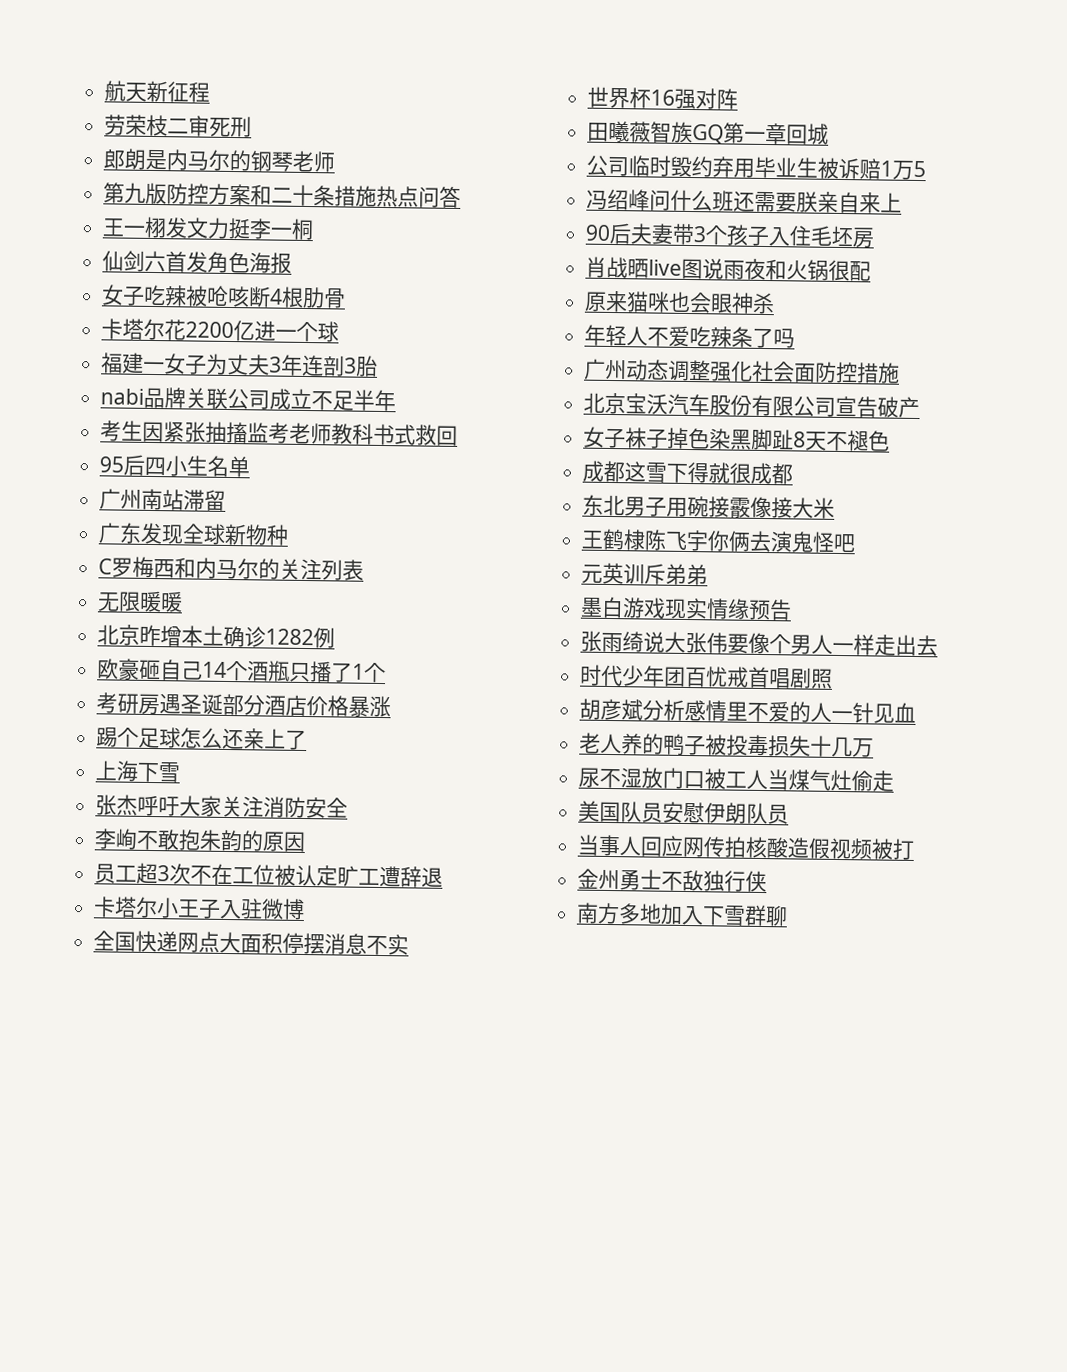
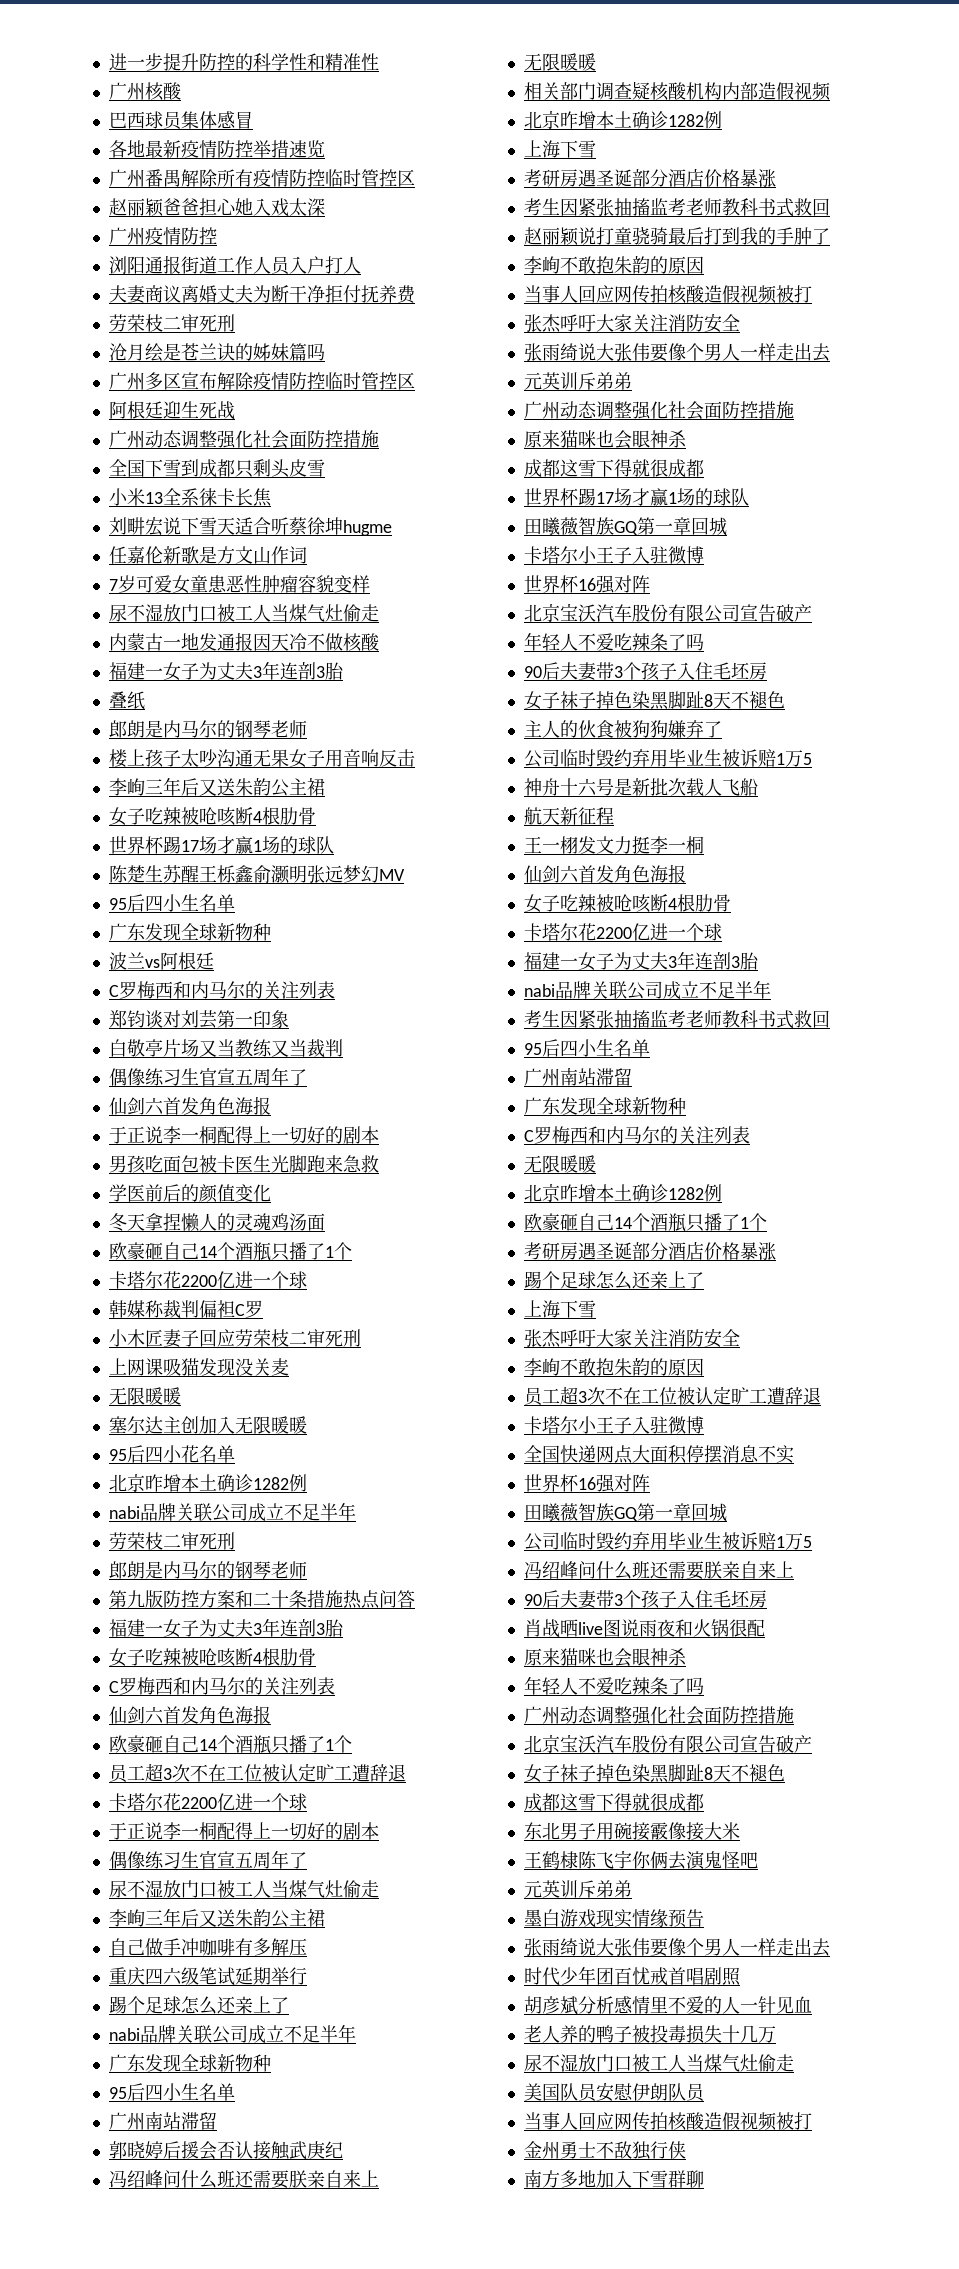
[104,80,211,103] 航天新征程 -> [108,53,379,71] [108,82,181,101] [108,111,253,130] [108,140,325,158] [108,169,415,187] [108,198,325,217] [108,227,217,245] [108,255,361,275] [108,285,416,304] [108,314,235,332] [108,343,325,362] [108,372,415,390] [108,401,235,420] [108,430,379,449] [108,459,325,478] [108,488,272,507] [108,517,392,536] [108,546,307,564] [108,575,370,594] [108,604,379,622] [108,632,379,652] [108,661,344,681] [108,691,145,710] [108,720,307,738] [108,749,415,768] [108,777,325,797] [108,807,316,826] [108,836,334,854] [108,865,405,884] [108,894,235,912] [108,923,271,941] [108,952,214,970] [108,981,335,999] [108,1010,289,1029] [108,1039,343,1058] [108,1067,307,1086] [108,1096,271,1115] [108,1126,379,1144] [108,1155,379,1174] [108,1184,271,1203] [108,1213,325,1232] [108,1242,352,1261] [108,1271,307,1289] [108,1300,263,1319] [108,1329,361,1348] [108,1358,289,1376] [108,1387,181,1405] [108,1416,307,1434] [108,1445,235,1463] [108,1474,307,1492] [108,1502,356,1522] 进一步提升防控的科学性和精准性 // 广州核酸 // 巴西球员集体感冒 // 各地最新疫情防控举措速览 // 广州番禺解除所有疫情防控临时管控区 // 赵丽颖爸爸担心她入戏太深 // 广州疫情防控 // 浏阳通报街道工作人员入户打人 // 夫妻商议离婚丈夫为断干净拒付抚养费 // 劳荣枝二审死刑 // 沧月绘是苍兰诀的姊妹篇吗 // 广州多区宣布解除疫情防控临时管控区 // 阿根廷迎生死战 // 广州动态调整强化社会面防控措施 // 全国下雪到成都只剩头皮雪 // 小米13全系徕卡长焦 // 刘畊宏说下雪天适合听蔡徐坤hugme // 任嘉伦新歌是方文山作词 // 7岁可爱女童患恶性肿瘤容貌变样 // 尿不湿放门口被工人当煤气灶偷走 // 内蒙古一地发通报因天冷不做核酸 // 福建一女子为丈夫3年连剖3胎 // 叠纸 // 郎朗是内马尔的钢琴老师 // 楼上孩子太吵沟通无果女子用音响反击 // 李峋三年后又送朱韵公主裙 // 女子吃辣被呛咳断4根肋骨 // 世界杯踢17场才赢1场的球队 // 陈楚生苏醒王栎鑫俞灏明张远梦幻MV // 95后四小生名单 // 广东发现全球新物种 // 波兰vs阿根廷 // C罗梅西和内马尔的关注列表 // 郑钧谈对刘芸第一印象 // 白敬亭片场又当教练又当裁判 // 偶像练习生官宣五周年了 // 仙剑六首发角色海报 // 于正说李一桐配得上一切好的剧本 // 男孩吃面包被卡医生光脚跑来急救 // 学医前后的颜值变化 // 冬天拿捏懒人的灵魂鸡汤面 // 欧豪砸自己14个酒瓶只播了1个 // 卡塔尔花2200亿进一个球 // 韩媒称裁判偏袒C罗 // 小木匠妻子回应劳荣枝二审死刑 // 上网课吸猫发现没关麦 // 无限暖暖 // 塞尔达主创加入无限暖暖 // 95后四小花名单 // 北京昨增本土确诊1282例 // nabi品牌关联公司成立不足半年
(462, 197) none -> [108,1618,344,1638] [108,1648,316,1667] [108,1677,335,1695] [108,1705,271,1724] [108,1735,352,1754] [108,1763,406,1783] [108,1793,307,1811] [108,1822,379,1840] [108,1850,307,1869] [108,1880,379,1898] [108,1908,325,1928] [108,1938,307,1956] [108,1967,307,1986] [108,1996,289,2015] [108,2024,356,2044] [108,2054,271,2072] [108,2083,235,2101] [108,2111,217,2130] [108,2141,343,2160] [108,2170,379,2189] [523,53,596,71] [523,81,831,101] [523,111,722,129] [523,140,596,158] [523,168,776,187] [523,198,830,217] [523,226,830,246] [523,255,704,274] [523,285,812,304] [523,313,740,333] [523,343,830,362] [523,372,632,390] [523,401,794,420] [523,430,686,449] [523,459,704,477] [523,488,749,506] [523,517,727,536] [523,546,704,564] [523,575,650,594] [523,603,812,623] [523,632,704,651] [523,662,767,681] [523,691,785,710] [523,720,722,738] [523,749,812,768] [523,778,758,796] [523,807,614,825] // 福建一女子为丈夫3年连剖3胎 // 女子吃辣被呛咳断4根肋骨 // C罗梅西和内马尔的关注列表 // 仙剑六首发角色海报 // 欧豪砸自己14个酒瓶只播了1个 // 员工超3次不在工位被认定旷工遭辞退 // 卡塔尔花2200亿进一个球 // 于正说李一桐配得上一切好的剧本 // 偶像练习生官宣五周年了 // 尿不湿放门口被工人当煤气灶偷走 // 李峋三年后又送朱韵公主裙 // 自己做手冲咖啡有多解压 // 重庆四六级笔试延期举行 // 踢个足球怎么还亲上了 // nabi品牌关联公司成立不足半年 // 广东发现全球新物种 // 95后四小生名单 // 广州南站滞留 // 郭晓婷后援会否认接触武庚纪 // 冯绍峰问什么班还需要朕亲自来上 // 无限暖暖 // 相关部门调查疑核酸机构内部造假视频 // 北京昨增本土确诊1282例 // 上海下雪 // 考研房遇圣诞部分酒店价格暴涨 // 考生因紧张抽搐监考老师教科书式救回 // 赵丽颖说打童骁骑最后打到我的手肿了 // 李峋不敢抱朱韵的原因 // 当事人回应网传拍核酸造假视频被打 // 张杰呼吁大家关注消防安全 // 张雨绮说大张伟要像个男人一样走出去 // 元英训斥弟弟 // 广州动态调整强化社会面防控措施 // 原来猫咪也会眼神杀 // 成都这雪下得就很成都 // 世界杯踢17场才赢1场的球队 // 田曦薇智族GQ第一章回城 // 卡塔尔小王子入驻微博 // 世界杯16强对阵 // 北京宝沃汽车股份有限公司宣告破产 // 年轻人不爱吃辣条了吗 // 90后夫妻带3个孩子入住毛坯房 // 女子袜子掉色染黑脚趾8天不褪色 // 主人的伙食被狗狗嫌弃了 // 公司临时毁约弃用毕业生被诉赔1万5 // 神舟十六号是新批次载人飞船 // 航天新征程

